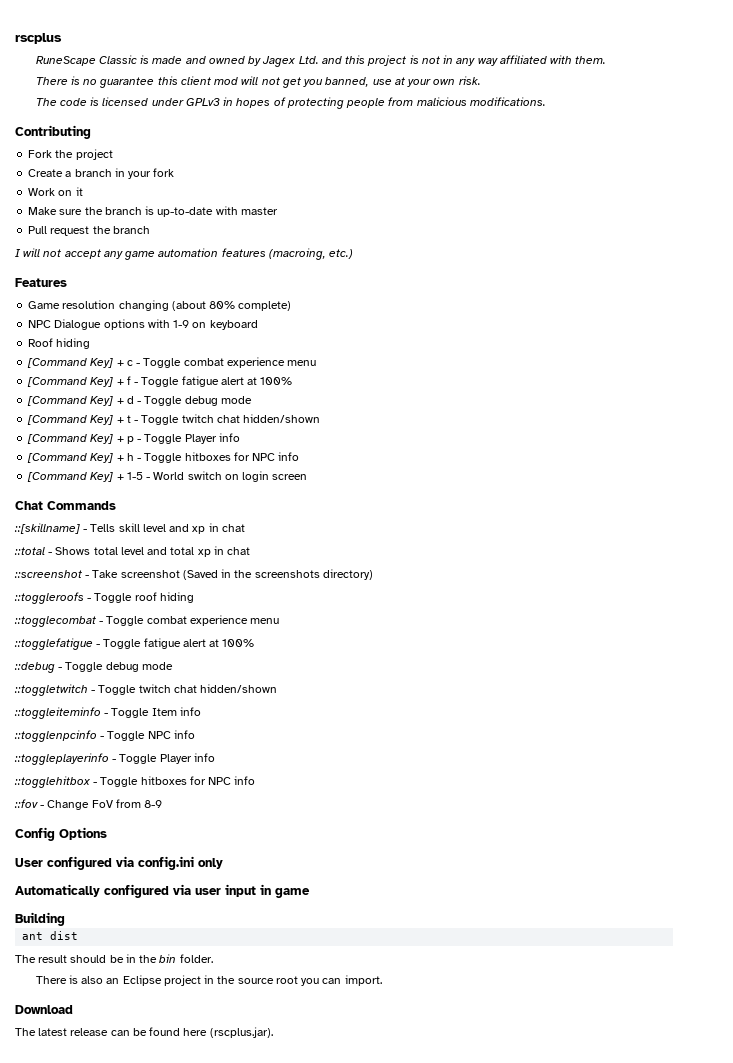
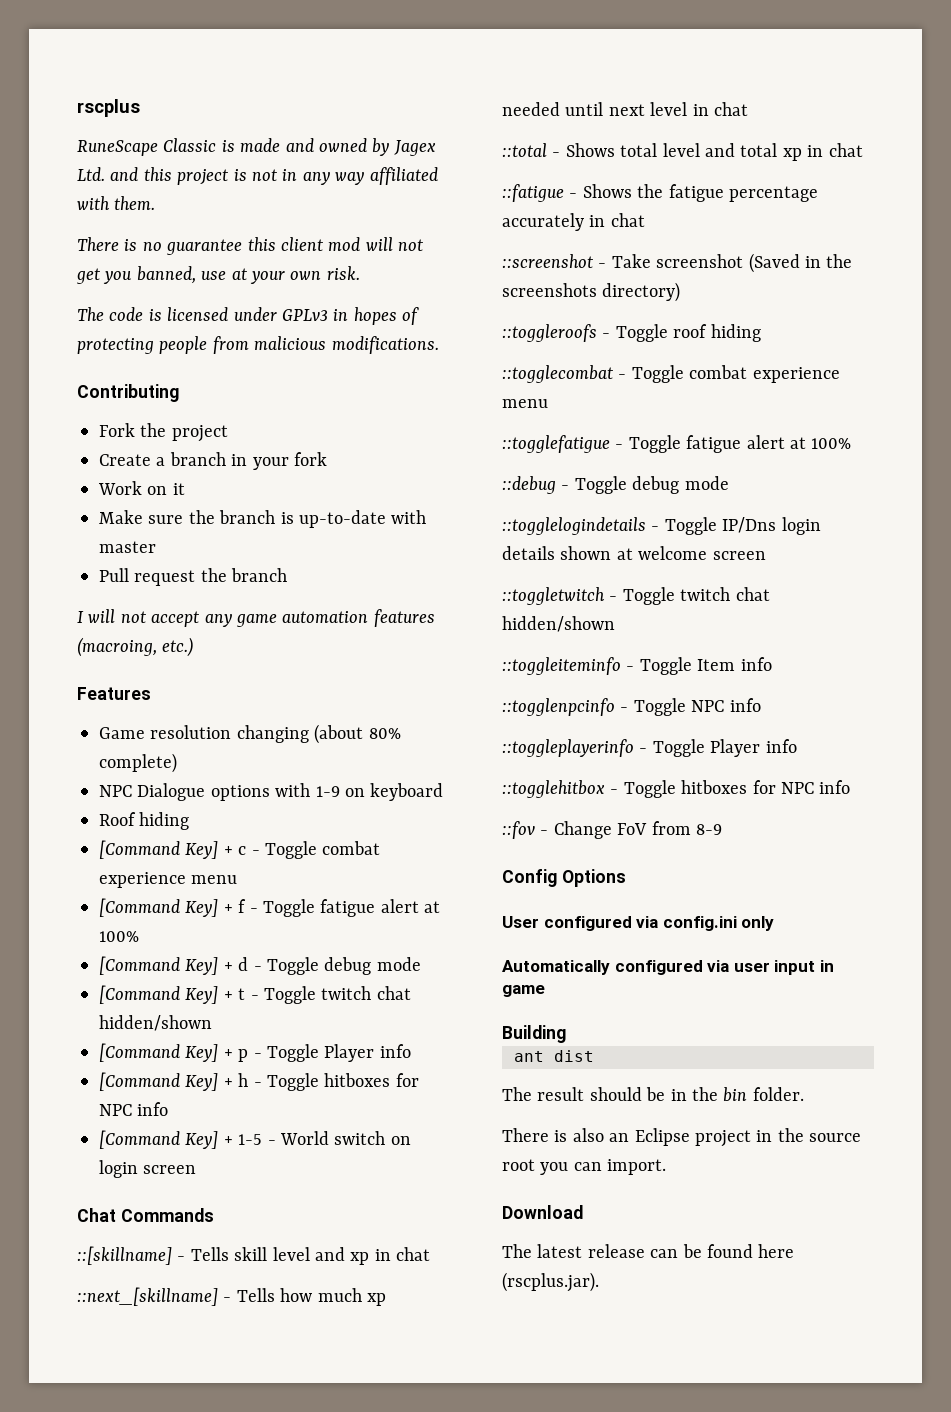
(245, 528) none -> [77,1287,386,1306] [502,102,748,116] // ::next_[skillname] - Tells how much xp needed until next level in chat
(251, 551) none -> [502,184,818,202] [502,213,645,231] // ::fatigue - Shows the fatigue percentage accurately in chat
(173, 666) none -> [502,517,821,535] [502,546,766,560] // ::togglelogindetails - Toggle IP/Dns login details shown at welcome screen

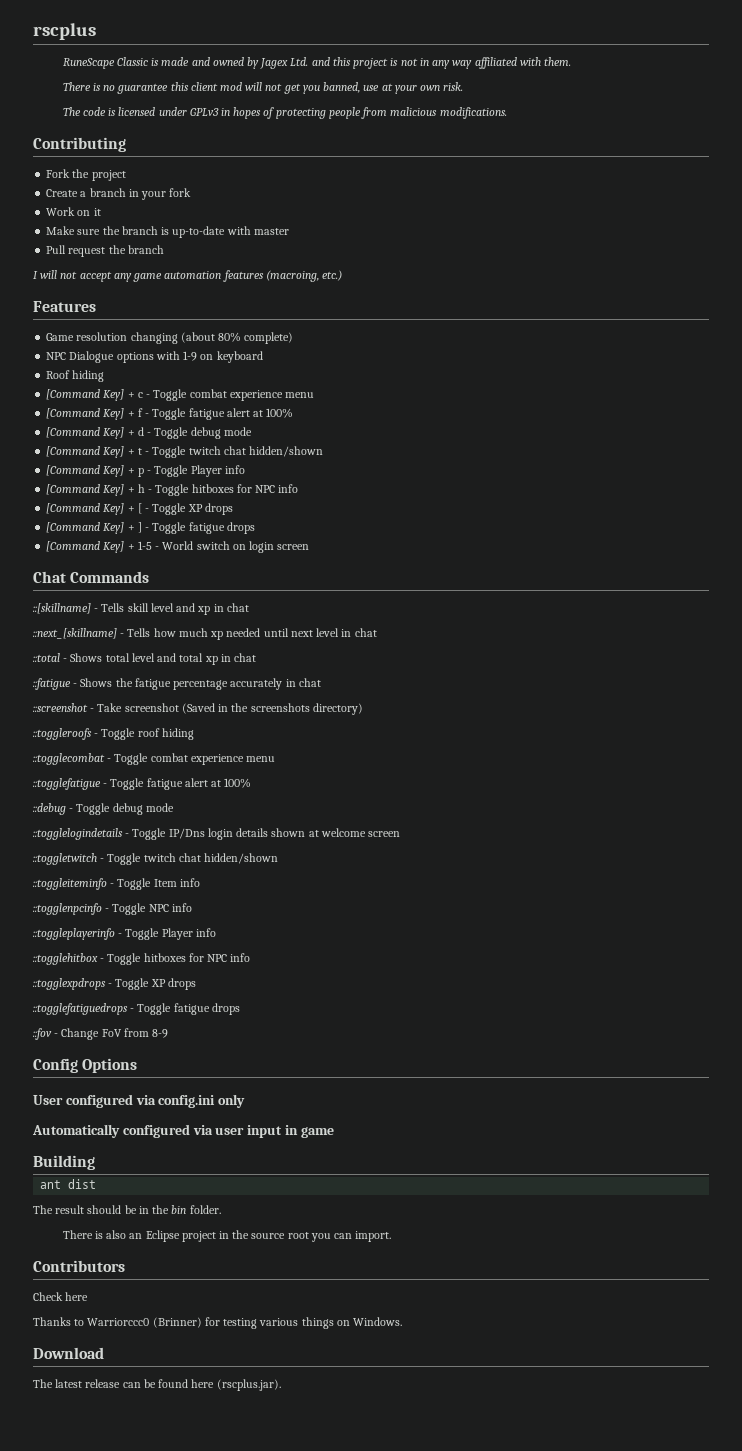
(169, 1109) none -> [46,503,233,515] [46,522,255,534] // [Command Key] + [ - Toggle XP drops // [Command Key] + ] - Toggle fatigue drops
(851, 787) none -> [33,978,196,990] [33,1003,240,1015] // ::togglexpdrops - Toggle XP drops // ::togglefatiguedrops - Toggle fatigue drops
(667, 1167) none -> [33,1260,125,1272] [33,1292,89,1301] [33,1317,403,1329] // Contributors // Check here // Thanks to Warriorccc0 (Brinner) for testing various things on Windows.

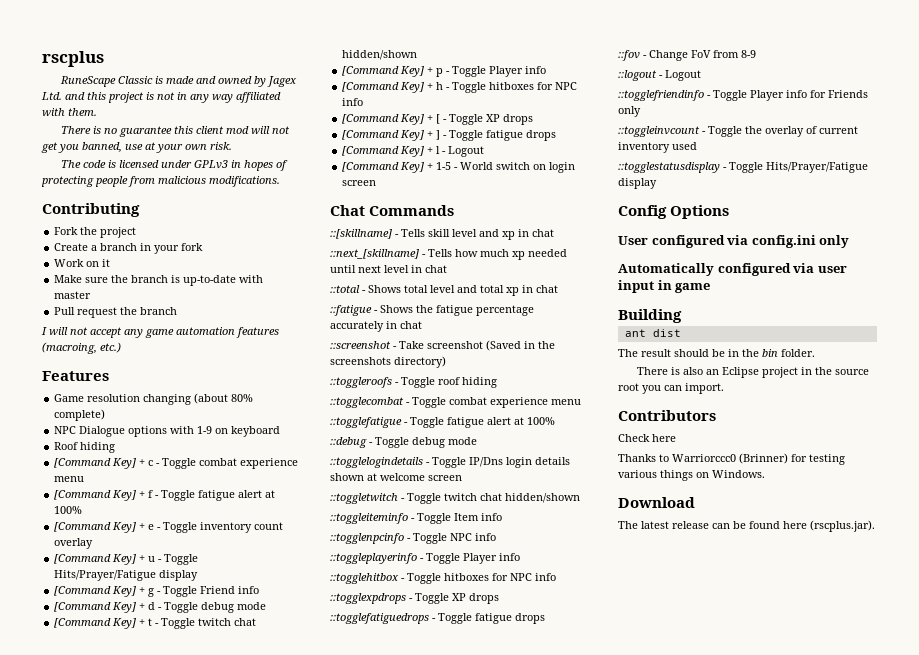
(294, 413) none -> [54,522,284,533] [54,538,94,549] [54,554,199,565] [54,570,199,581] [54,586,260,597] // [Command Key] + e - Toggle inventory count overlay // [Command Key] + u - Toggle Hits/Prayer/Fatigue display // [Command Key] + g - Toggle Friend info
(255, 528) none -> [342,146,485,157] // [Command Key] + l - Logout
(169, 1033) none -> [618,70,701,81] [618,90,868,101] [618,106,641,117] [618,126,858,137] [618,142,697,153] [618,162,868,173] [618,178,657,189] // ::logout - Logout // ::togglefriendinfo - Toggle Player info for Friends only // ::toggleinvcount - Toggle the overlay of current inventory used // ::togglestatusdisplay - Toggle Hits/Prayer/Fatigue display

